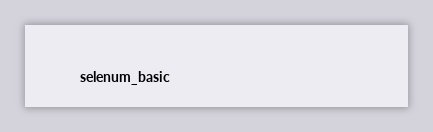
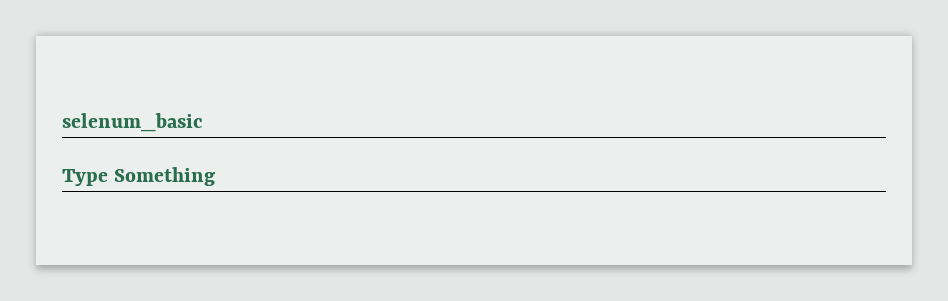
(170, 78) none -> [62,167,216,186] // Type Something

